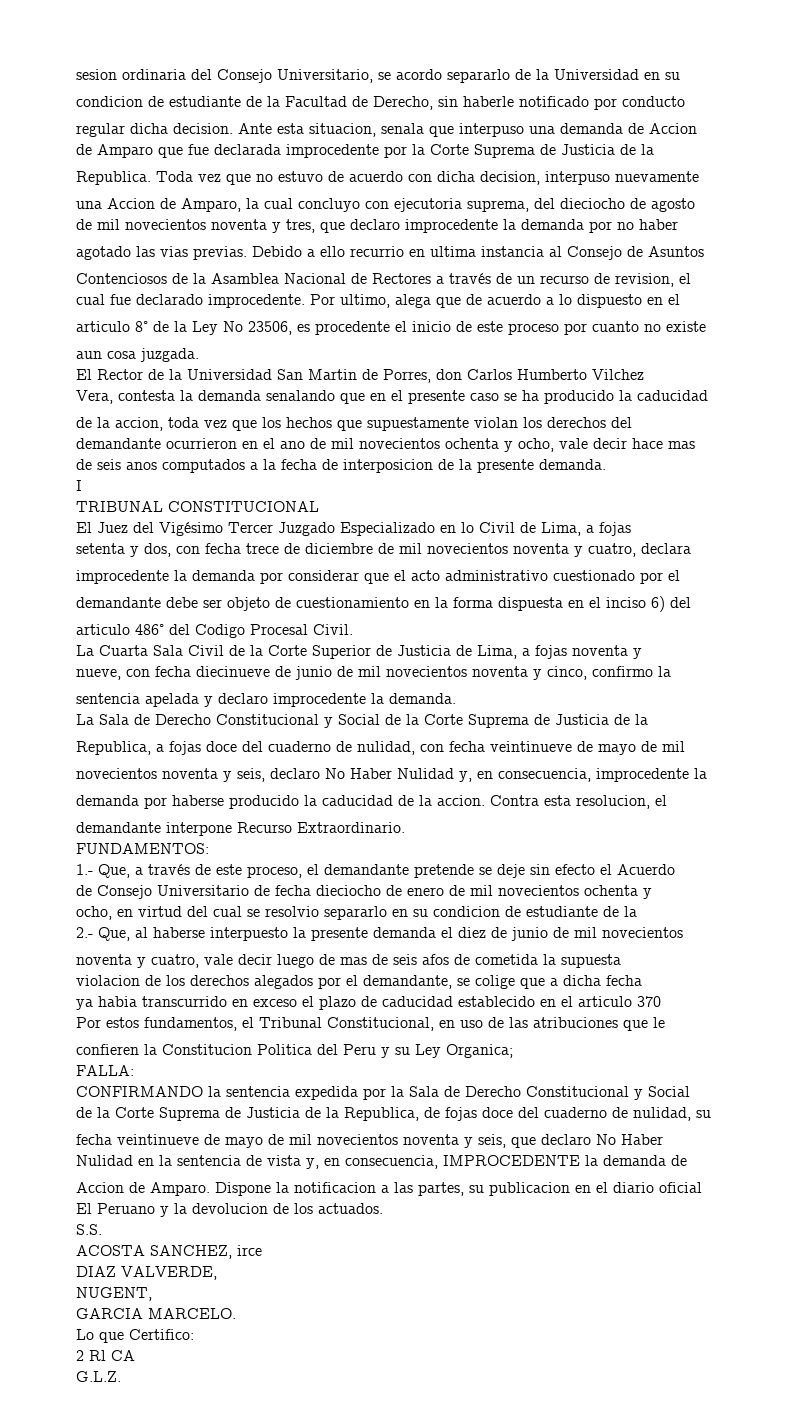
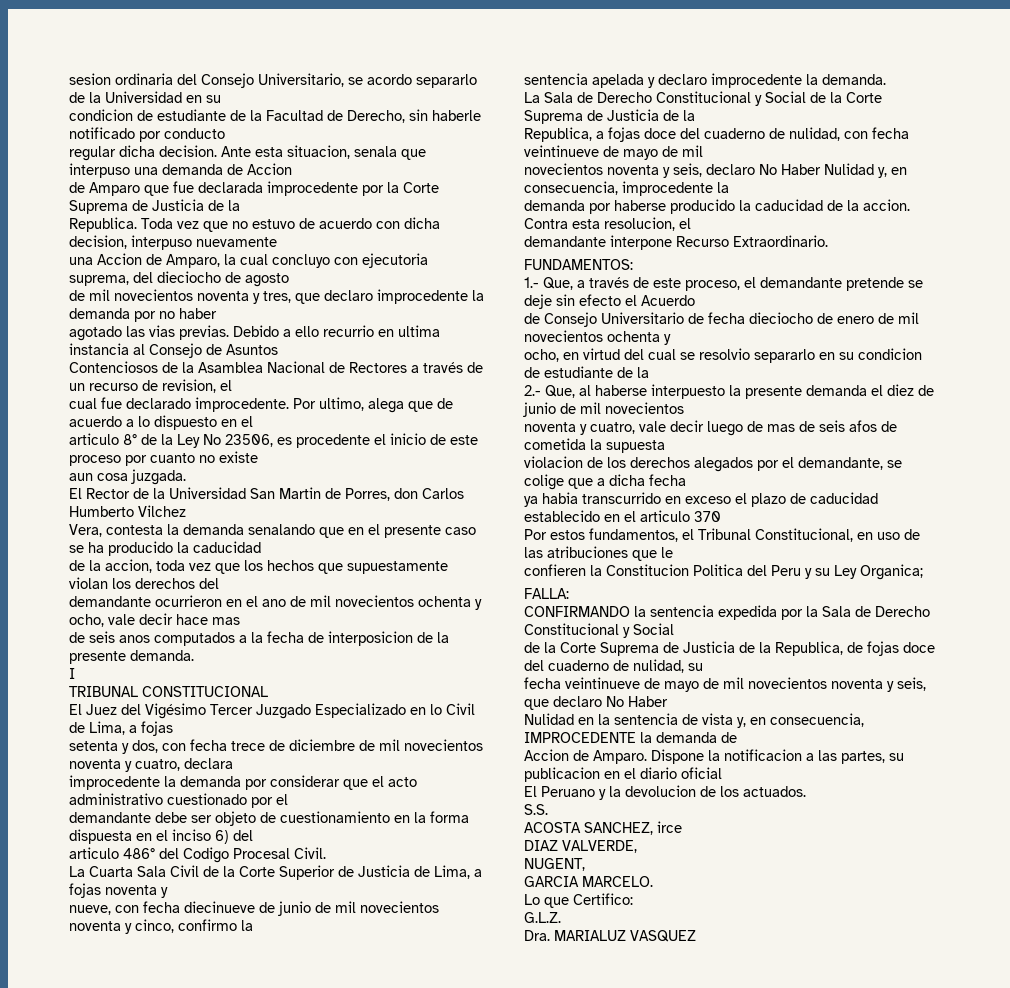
[76,1350,135,1361] [76,1371,121,1382] 2 Rl CA // G.L.Z. -> [524,912,561,923] [524,930,696,942] G.L.Z. // Dra. MARIALUZ VASQUEZ

